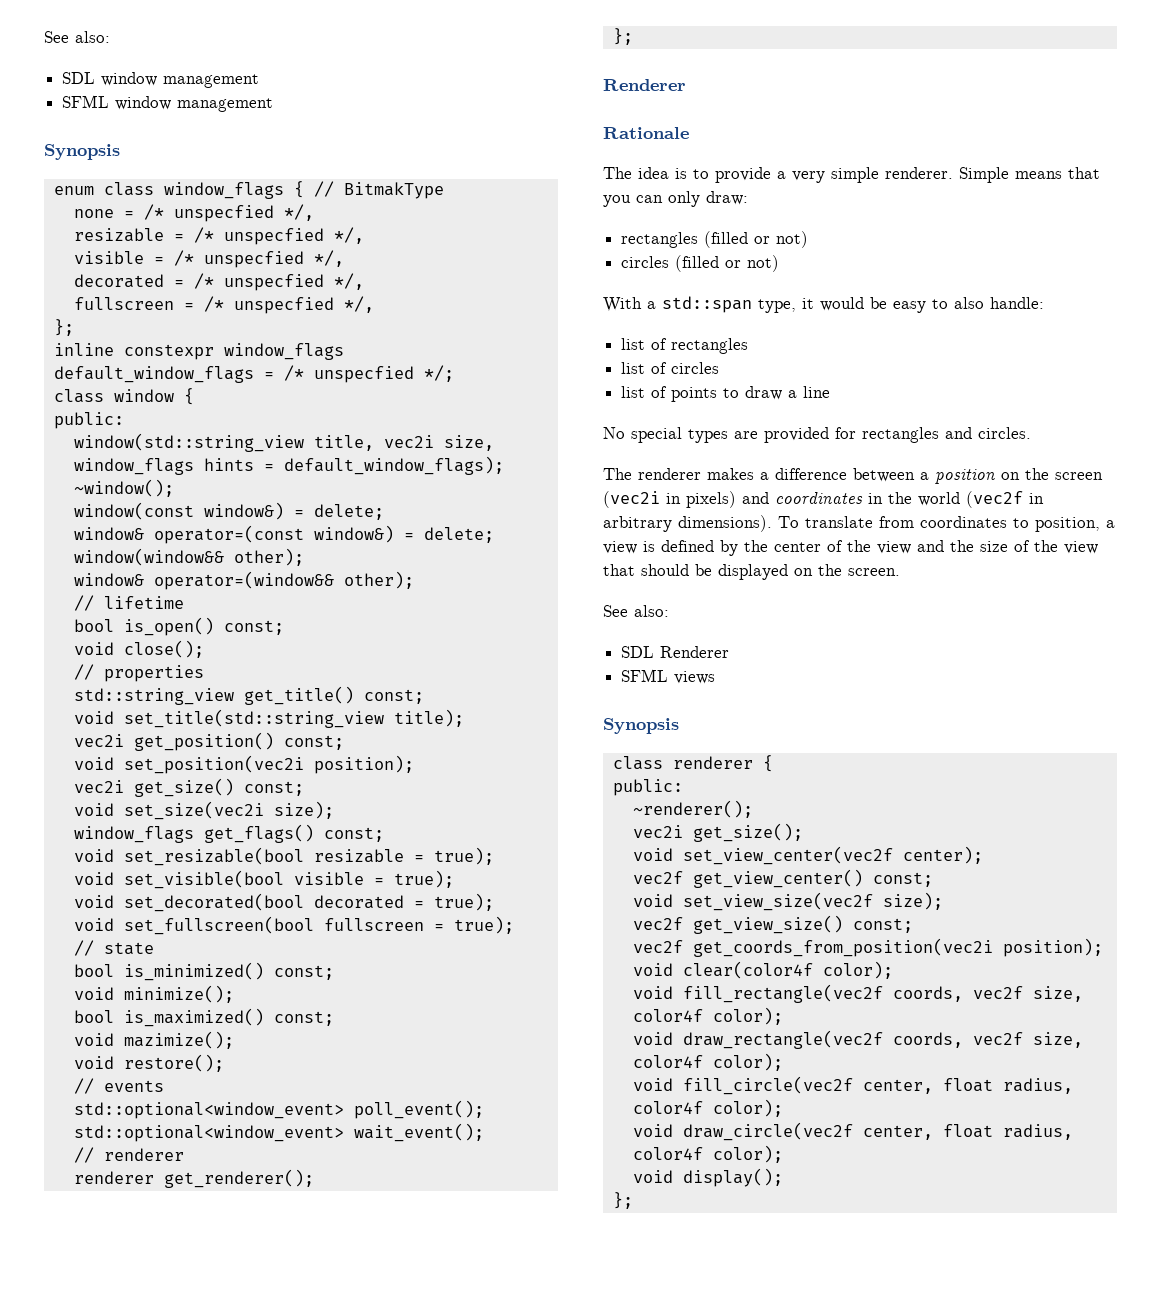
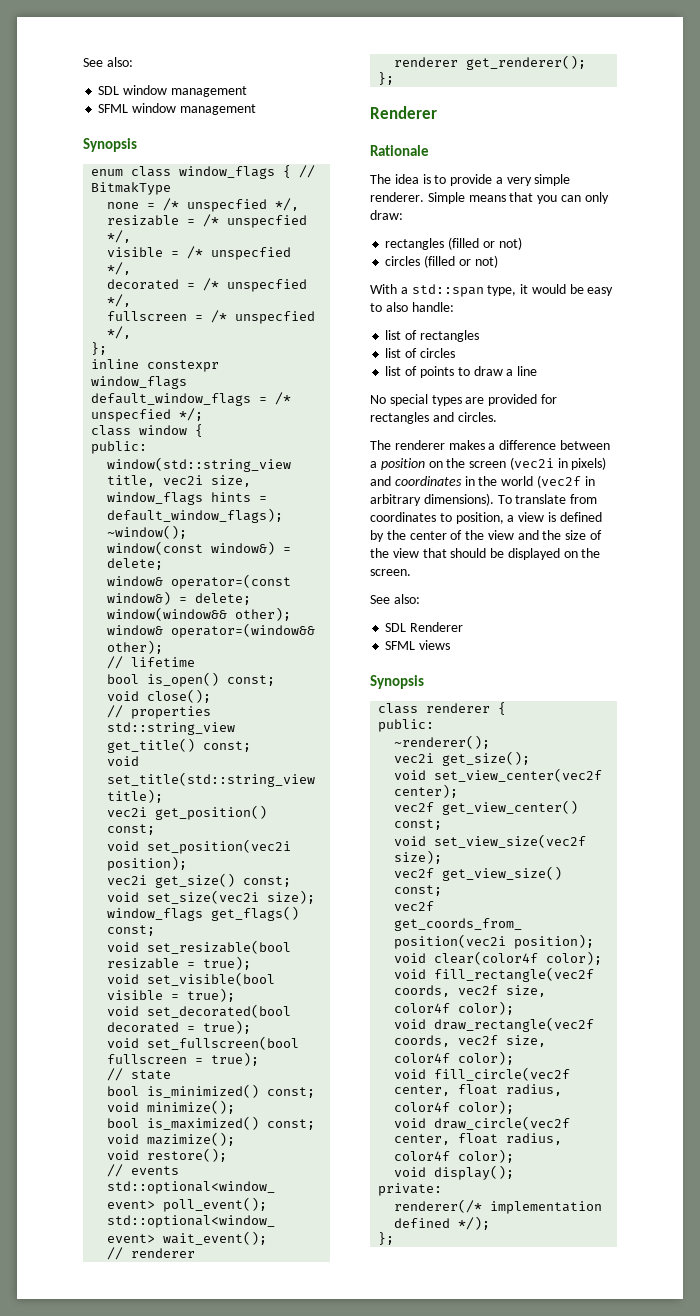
(783, 1177) none -> [378,1183,443,1196] [394,1199,603,1214] [394,1216,491,1230] // private: // renderer(/* implementation defined */);

